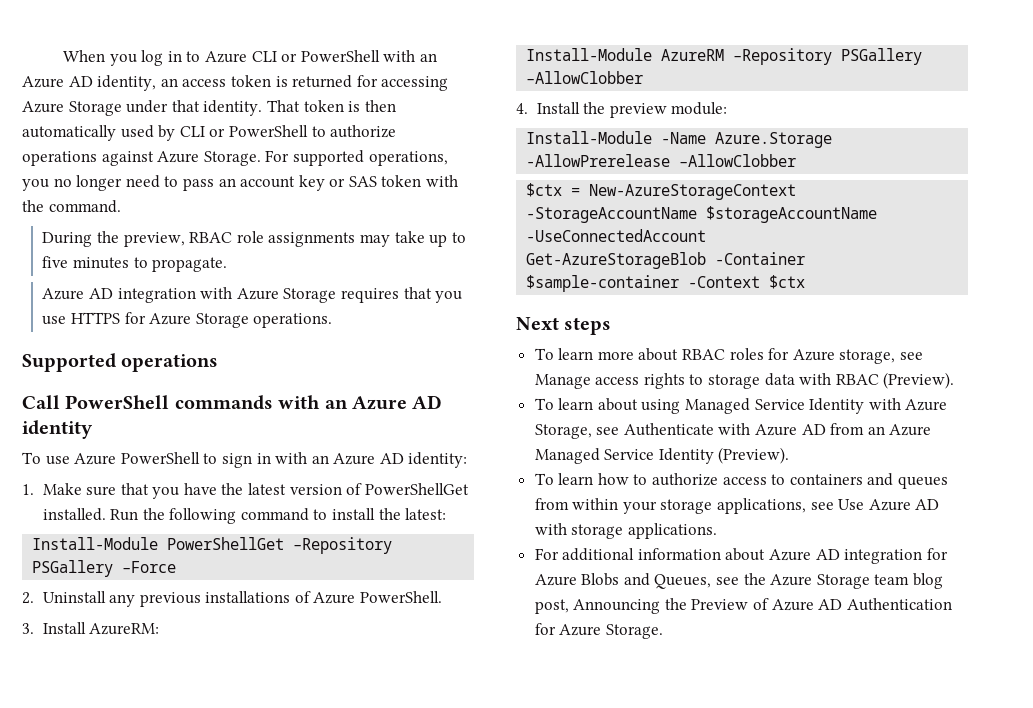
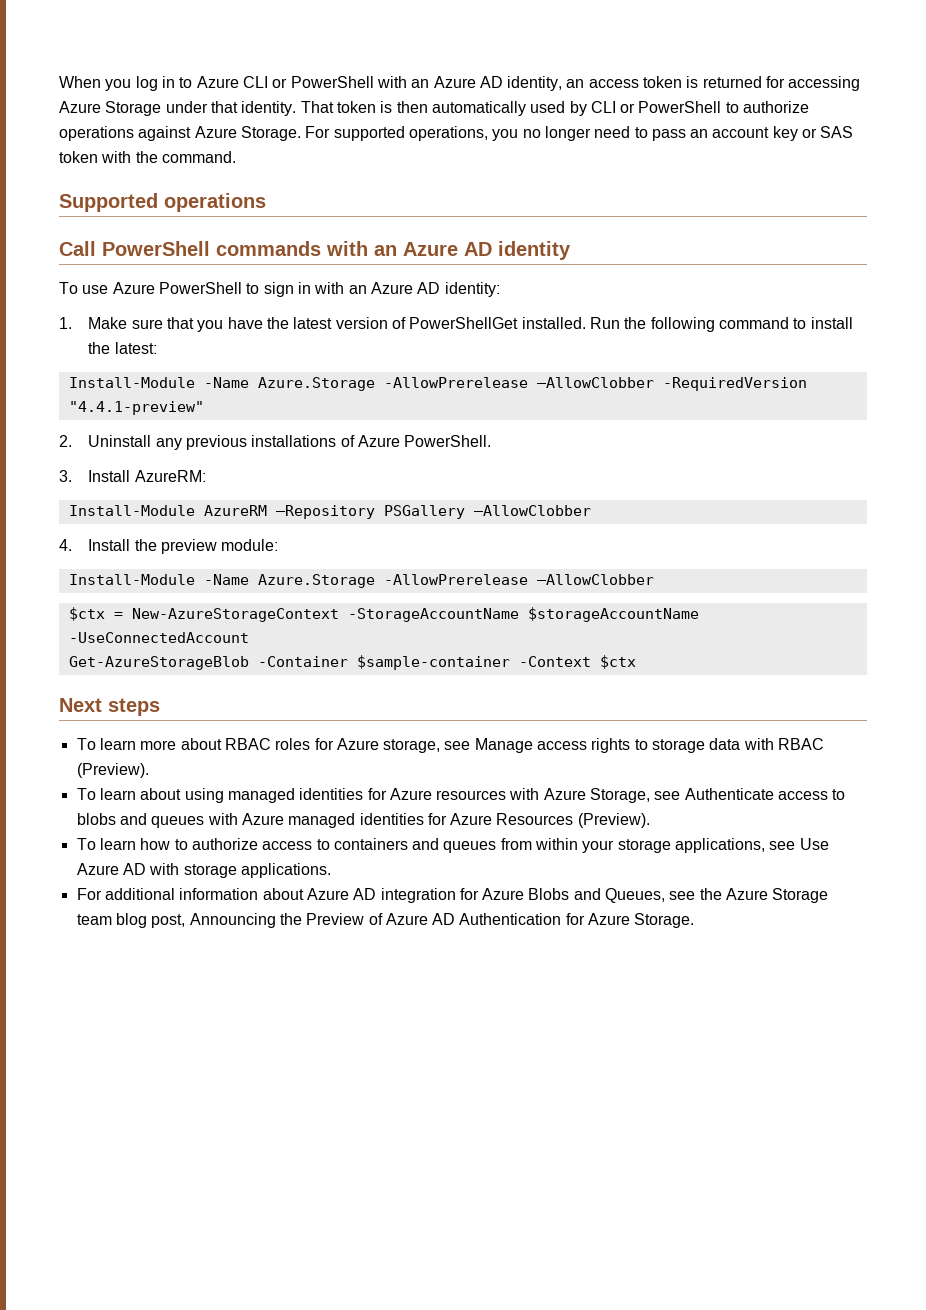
[42,231,466,247] [42,256,228,272] [42,287,463,303] [42,312,333,328] // During the preview, RBAC role assignments may take up to five minutes to propagate. // Azure AD integration with Azure Storage requires that you use HTTPS for Azure Storage operations. -> (236, 157) none
[167,537,393,554] [32,560,177,577] PowerShellGet –Repository PSGallery –Force -> [203,377,807,391] [68,401,204,415] -Name Azure.Storage -AllowPrerelease –AllowClobber -RequiredVersion "4.4.1-preview"
[685,398,865,414] Managed Service Identity -> [227,788,507,803] managed identities for Azure resources
[718,423,932,436] [534,448,714,464] with Azure AD from an Azure Managed Service Identity -> [778,789,846,800] [76,813,574,828] access to blobs and queues with Azure managed identities for Azure Resources

